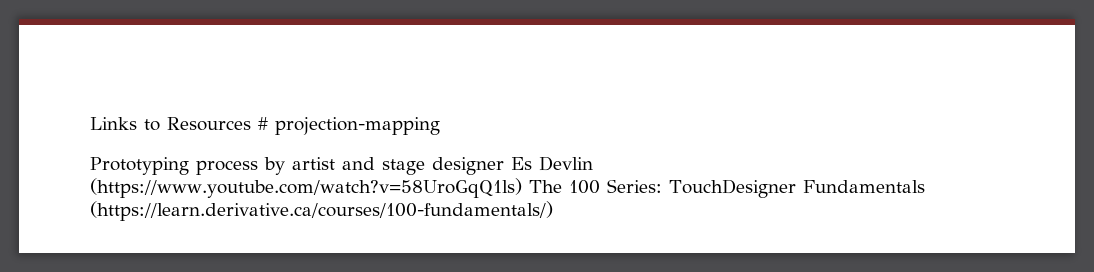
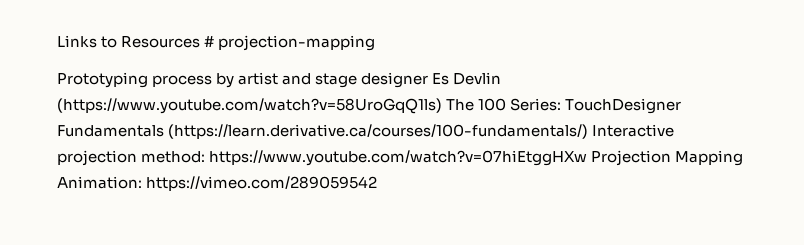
(553, 211) none -> [592,124,675,137] [57,150,744,166] [57,176,378,191] Interactive projection method: https://www.youtube.com/watch?v=07hiEtggHXw Projection Mapping Animation: https://vimeo.com/289059542

